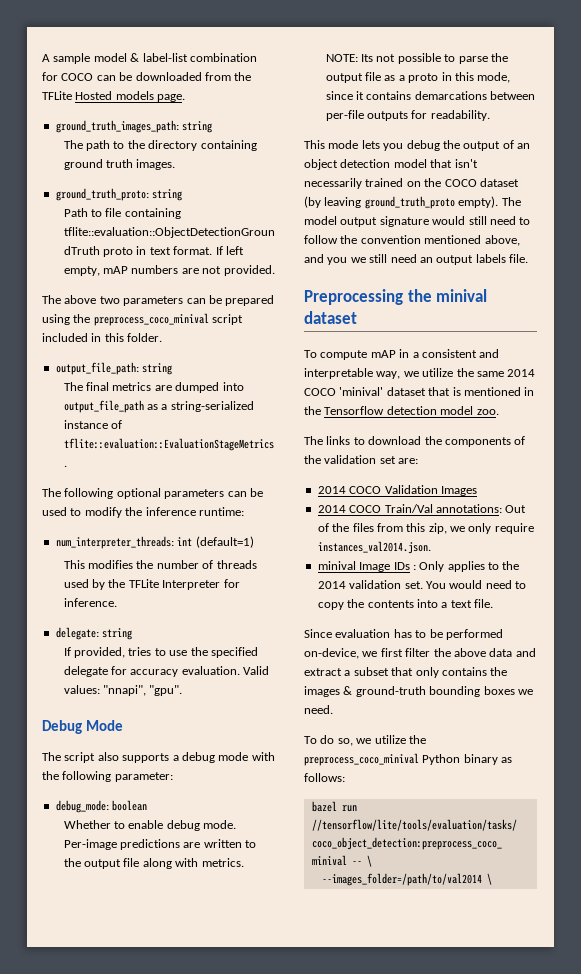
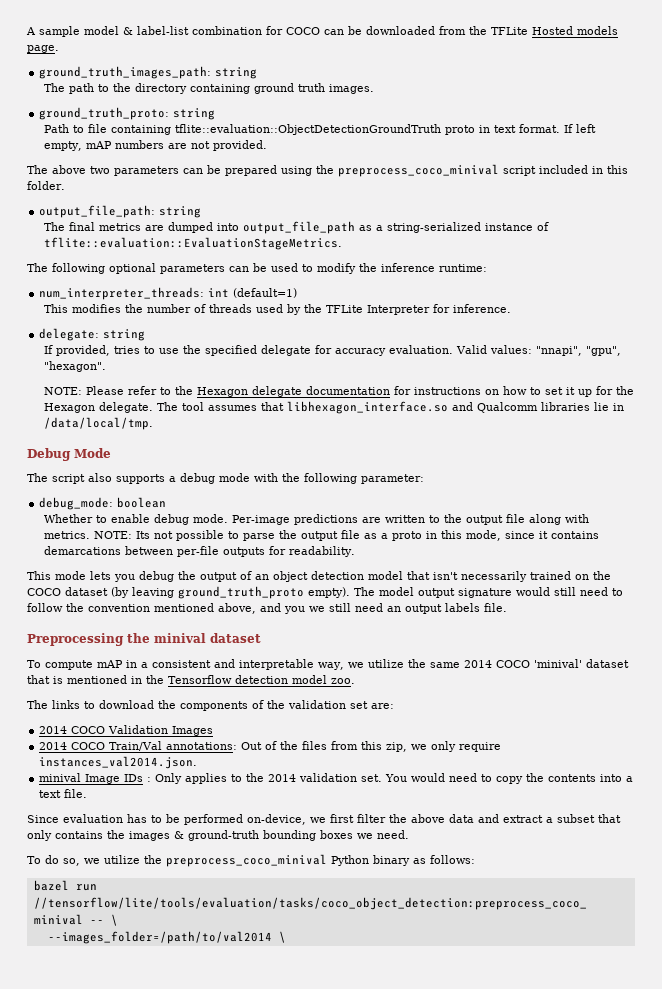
[149,685,183,696] "gpu". -> [585,346,621,356] [43,361,106,372] [43,386,634,397] [43,401,624,414] [43,417,153,430] "gpu", "hexagon". // NOTE: Please refer to the Hexagon delegate documentation for instructions on how to set it up for the Hexagon delegate. The tool assumes that libhexagon_interface.so and Qualcomm libraries lie in /data/local/tmp.

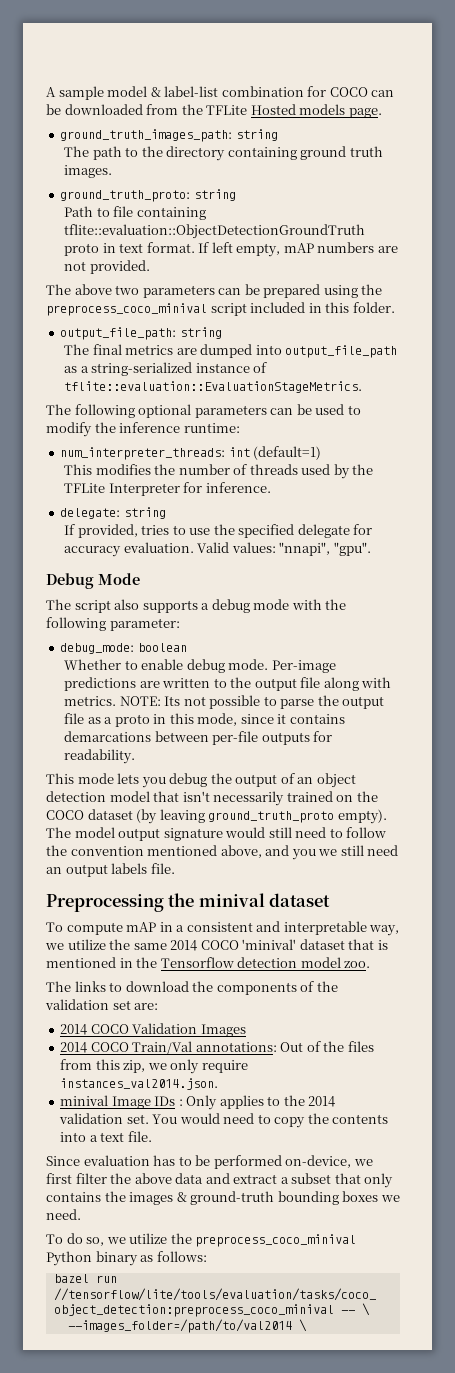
[585,346,621,356] [43,361,106,372] [43,386,634,397] [43,401,624,414] [43,417,153,430] "gpu", "hexagon". // NOTE: Please refer to the Hexagon delegate documentation for instructions on how to set it up for the Hexagon delegate. The tool assumes that libhexagon_interface.so and Qualcomm libraries lie in /data/local/tmp. -> [333,542,371,556] "gpu".

